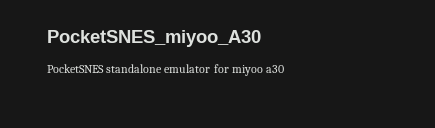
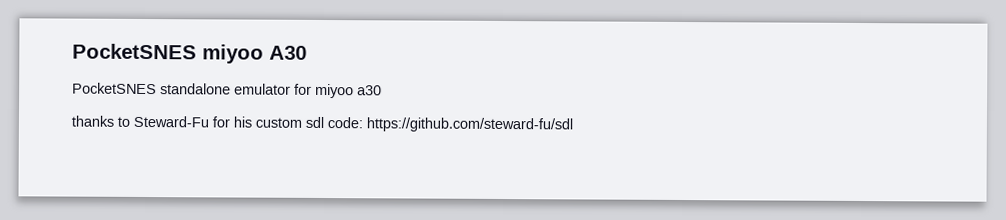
[47,30,261,47] PocketSNES_miyoo_A30 -> [72,43,307,64] PocketSNES miyoo A30
(285, 69) none -> [71,115,573,133] // thanks to Steward-Fu for his custom sdl code: https://github.com/steward-fu/sdl

